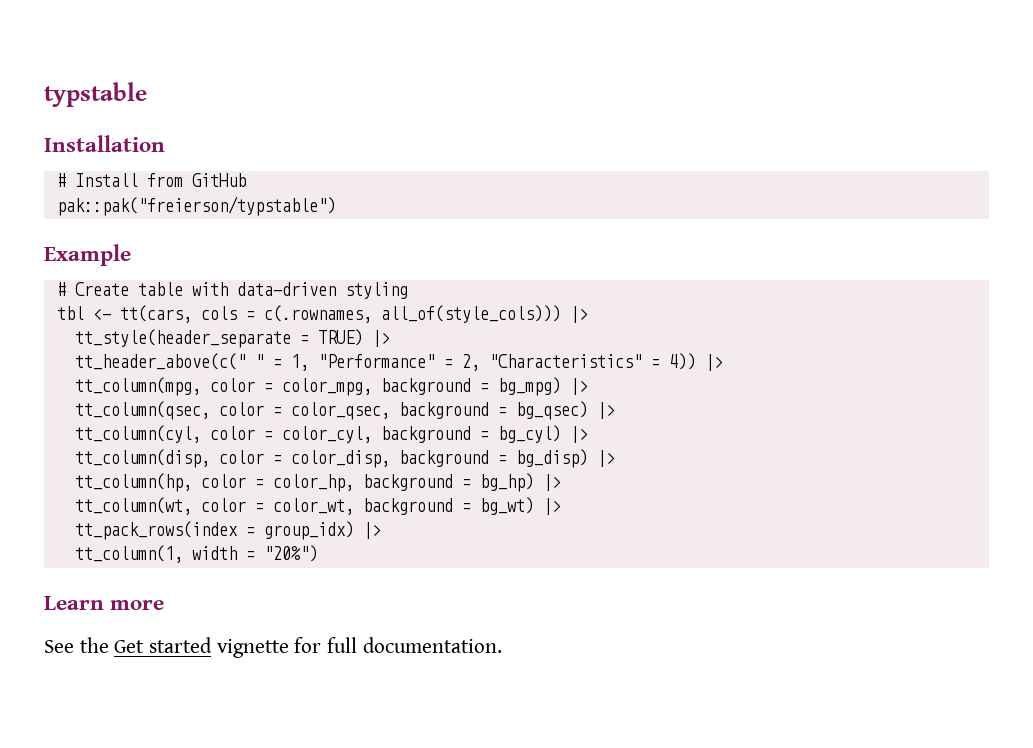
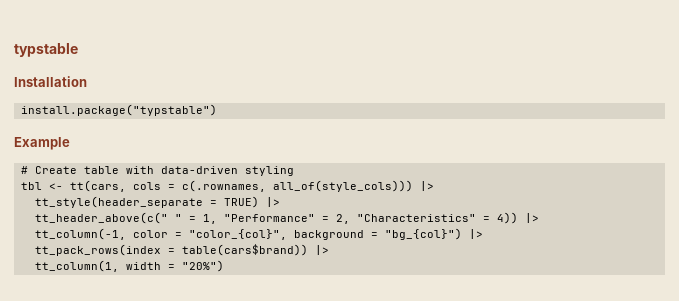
[56,173,246,187] [56,196,336,216] # Install from GitHub // pak::pak("freierson/typstable") -> [20,104,217,116] install.package("typstable")
[74,377,588,396] [74,401,615,420] [74,425,588,443] [74,449,615,468] [74,473,561,492] [74,497,534,515] tt_column(mpg, color = color_mpg, background = bg_mpg) |> // tt_column(qsec, color = color_qsec, background = bg_qsec) |> // tt_column(cyl, color = color_cyl, background = bg_cyl) |> // tt_column(disp, color = color_disp, background = bg_disp) |> // tt_column(hp, color = color_hp, background = bg_hp) |> // tt_column(wt, color = color_wt, background = bg_wt) -> [34,228,462,240] tt_column(-1, color = "color_{col}", background = "bg_{col}")
[263,521,354,540] group_idx) -> [181,244,308,256] table(cars$brand))
[44,596,165,610] [44,637,502,658] // Learn more // See the Get started vignette for full documentation. -> (224, 266) none

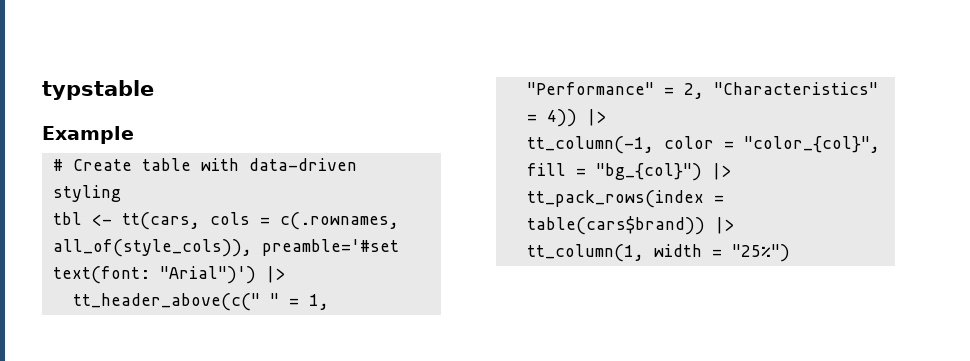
[14,76,87,87] [20,104,217,116] // Installation // install.package("typstable") -> (154, 90) none
[272,180,434,192] [34,196,259,208] all_of(style_cols))) |> // tt_style(header_separate = TRUE) -> [53,239,400,257] [53,266,257,284] all_of(style_cols)), preamble='#set text(font: "Arial")')
[293,230,364,240] background -> [527,163,567,176] fill
[181,260,224,272] "20%") -> [732,244,791,262] "25%")

